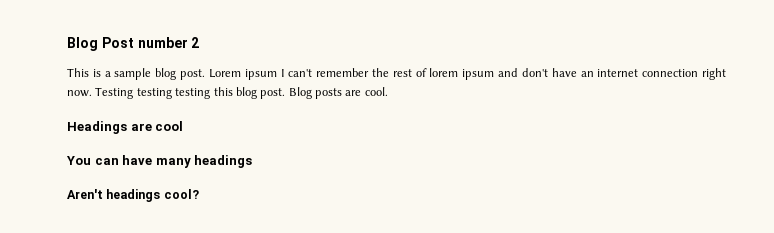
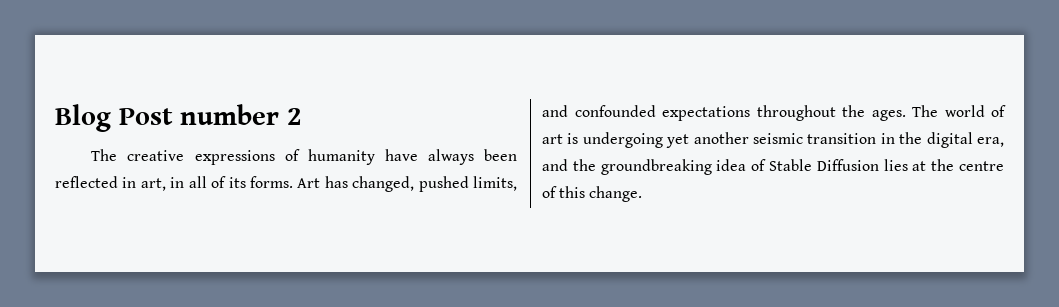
[67,68,727,80] [67,87,388,99] [67,121,184,134] [66,155,253,168] [67,189,199,202] This is a sample blog post. Lorem ipsum I can't remember the rest of lorem ipsum and don't have an internet connection right now. Testing testing testing this blog post. Blog posts are cool. // Headings are cool // You can have many headings // Aren't headings cool? -> [91,149,517,165] [55,176,517,192] [542,105,1006,121] [542,132,1004,148] [542,159,1004,175] [542,186,643,202] The creative expressions of humanity have always been reflected in art, in all of its forms. Art has changed, pushed limits, and confounded expectations throughout the ages. The world of art is undergoing yet another seismic transition in the digital era, and the groundbreaking idea of Stable Diffusion lies at the centre of this change.

